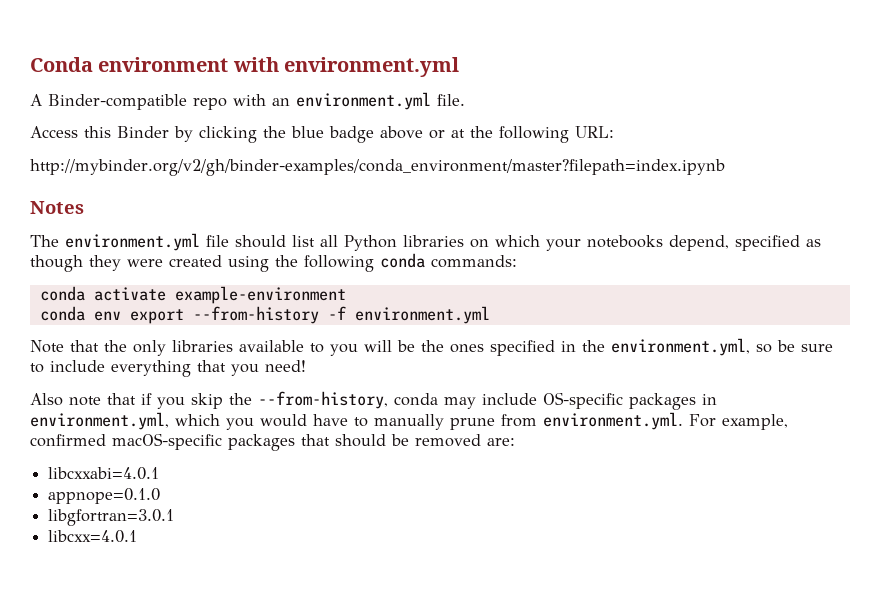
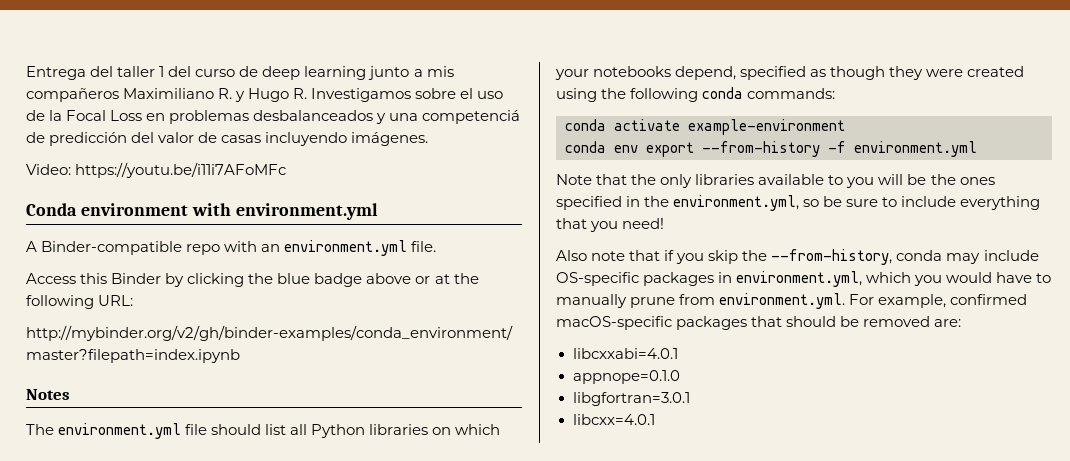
(30, 64) none -> [26,66,454,80] [26,88,504,102] [26,110,521,124] [26,132,429,146] [26,162,287,178] Entrega del taller 1 del curso de deep learning junto a mis compañeros Maximiliano R. y Hugo R. Investigamos sobre el uso de la Focal Loss en problemas desbalanceados y una competenciá de predicción del valor de casas incluyendo imágenes. // Video: https://youtu.be/i11i7AFoMFc //

